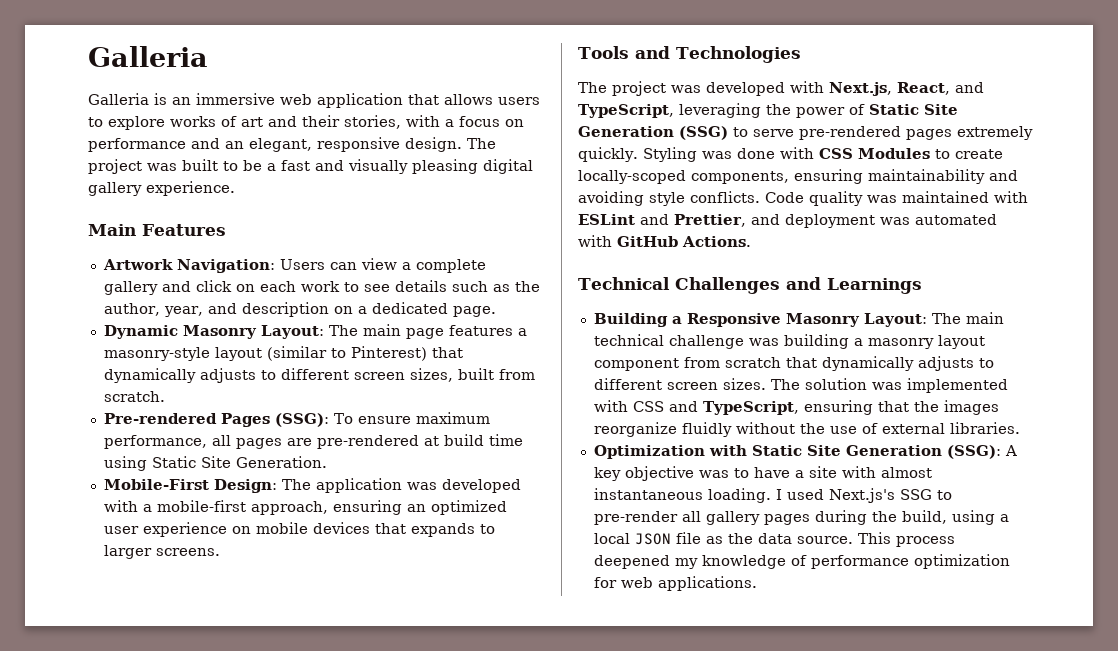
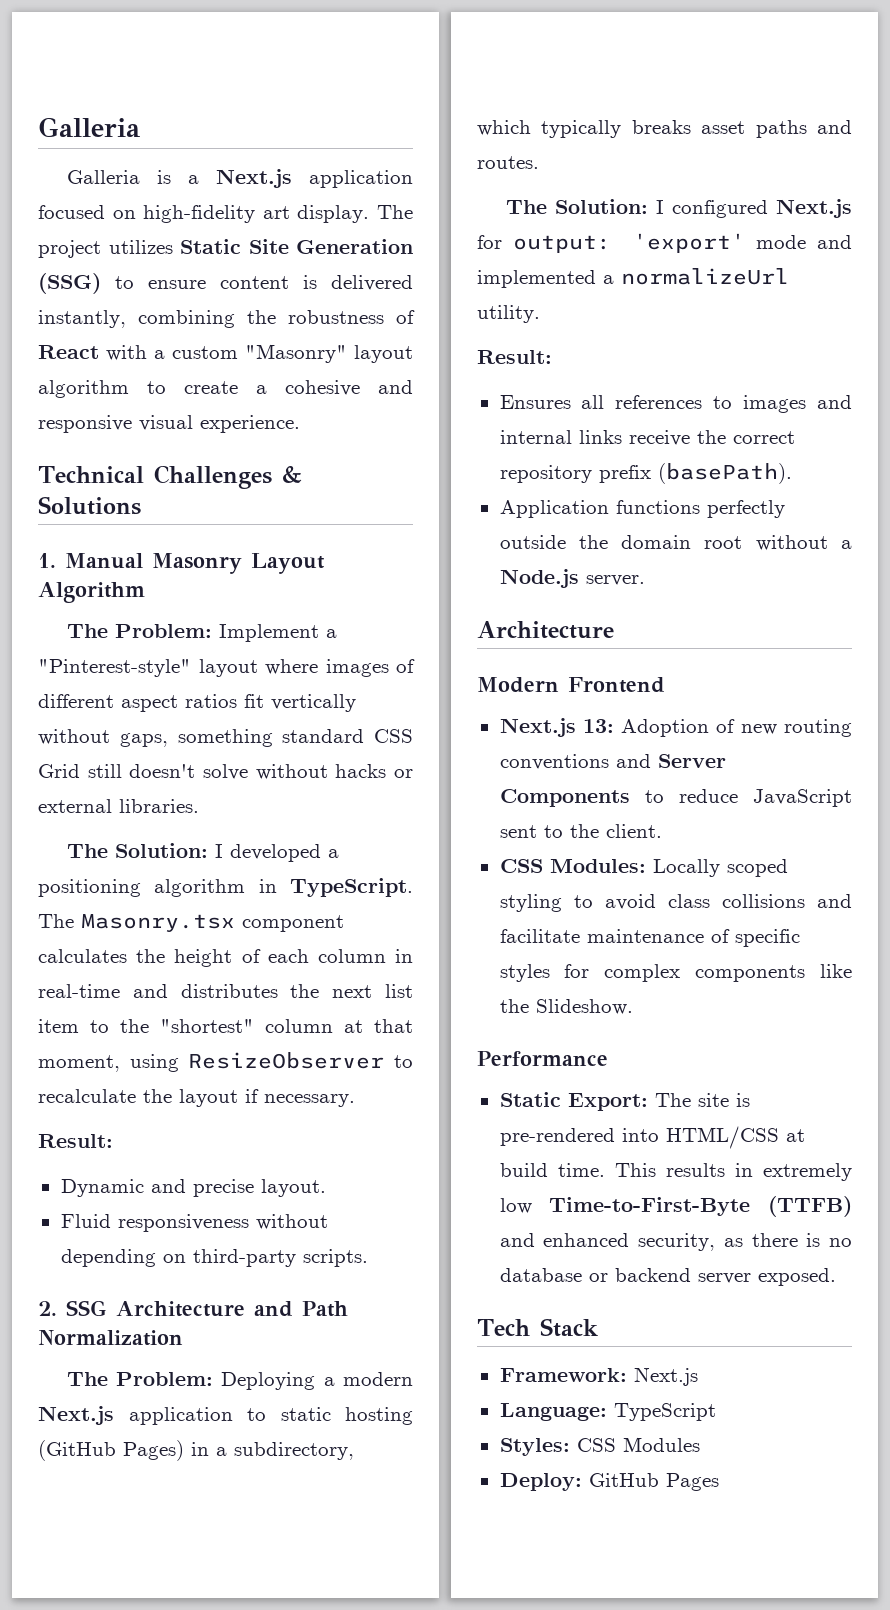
[172,93,540,108] [88,115,524,130] [88,137,496,152] [88,159,533,174] [88,181,235,196] [88,224,226,236] [102,258,486,273] [103,280,540,295] [103,302,496,317] [103,324,527,339] [103,346,463,361] [103,368,535,383] [103,391,165,402] [103,412,490,427] [103,434,523,449] [103,456,327,471] [103,478,521,493] [103,500,507,515] [103,522,495,537] [103,545,220,559] [578,46,801,63] [578,81,984,96] [578,103,865,118] an immersive web application that allows users to explore works of art and their stories, with a focus on performance and an elegant, responsive design. The project was built to be a fast and visually pleasing digital gallery experience. // Main Features // Artwork Navigation: Users can view a complete gallery and click on each work to see details such as the author, year, and description on a dedicated page. // Dynamic Masonry Layout: The main page features a masonry-style layout (similar to Pinterest) that dynamically adjusts to different screen sizes, built from scratch. // Pre-rendered Pages (SSG): To ensure maximum performance, all pages are pre-rendered at build time using Static Site Generation. // Mobile-First Design: The application was developed with a mobile-first approach, ensuring an optimized user experience on mobile devices that expands to larger screens. // Tools and Technologies // The project was developed with Next.js, React, and TypeScript, leveraging the power of -> [187,169,413,188] [38,205,413,223] [38,240,173,258] a Next.js application focused on high-fidelity art display. The project utilizes
[753,126,1033,140] [578,147,1003,162] [578,169,1018,184] [578,191,1028,206] [578,214,997,228] [578,235,751,247] [578,277,922,294] [593,312,1004,327] [593,334,985,349] [593,356,994,371] [593,378,1008,393] [593,400,999,415] [593,422,1020,437] [593,445,1017,459] [593,466,932,481] [593,488,952,503] [593,510,1009,525] [593,532,955,547] [593,554,1010,569] [593,576,757,591] serve pre-rendered pages extremely quickly. Styling was done with CSS Modules to create locally-scoped components, ensuring maintainability and avoiding style conflicts. Code quality was maintained with ESLint and Prettier, and deployment was automated with GitHub Actions. // Technical Challenges and Learnings // Building a Responsive Masonry Layout: The main technical challenge was building a masonry layout component from scratch that dynamically adjusts to different screen sizes. The solution was implemented with CSS and TypeScript, ensuring that the images reorganize fluidly without the use of external libraries. // Optimization with Static Site Generation (SSG): A key objective was to have a site with almost instantaneous loading. I used Next.js's SSG to pre-render all gallery pages during the build, using a local JSON file as the data source. This process deepened my knowledge of performance optimization for web applications. -> [148,275,413,291] [38,310,415,328] [38,344,413,363] [38,380,413,398] [38,415,300,433] [38,465,302,489] [38,496,141,515] [38,553,325,574] [38,582,145,603] [66,624,337,642] [38,659,415,677] [38,694,356,712] [38,729,413,747] [38,764,413,780] [38,799,199,813] [66,843,339,862] [38,878,413,897] [38,914,344,932] [38,949,413,967] [38,984,414,998] [38,1019,413,1033] [38,1052,414,1072] [38,1089,355,1107] [38,1134,113,1148] [60,1179,326,1197] [60,1214,328,1232] [60,1249,368,1267] [38,1300,348,1317] [38,1330,183,1346] [66,1372,413,1390] [38,1406,413,1425] [38,1440,354,1461] [477,120,852,138] [477,156,539,169] [505,199,852,218] [477,233,852,253] [477,268,789,288] [477,305,540,323] [477,350,552,364] [499,395,852,413] [499,430,795,446] [499,463,792,484] [499,500,785,518] [499,535,852,551] [499,569,645,588] [477,621,614,639] [477,677,665,693] [499,718,852,737] [499,754,726,770] [499,789,852,807] [499,824,662,838] [499,859,788,877] [499,894,852,912] [499,929,800,947] [499,964,852,982] [499,999,633,1015] [477,1051,608,1066] [499,1092,750,1111] [499,1126,805,1149] [499,1163,852,1181] [499,1196,852,1217] [499,1233,852,1251] [499,1268,836,1286] [477,1318,598,1337] [499,1367,698,1386] [499,1403,716,1421] [499,1437,700,1456] [499,1473,719,1491] ensure content is delivered instantly, combining the robustness of React with a custom "Masonry" layout algorithm to create a cohesive and responsive visual experience. // Technical Challenges & Solutions // 1. Manual Masonry Layout Algorithm // The Problem: Implement a "Pinterest-style" layout where images of different aspect ratios fit vertically without gaps, something standard CSS Grid still doesn't solve without hacks or external libraries. // The Solution: I developed a positioning algorithm in TypeScript. The Masonry.tsx component calculates the height of each column in real-time and distributes the next list item to the "shortest" column at that moment, using ResizeObserver to recalculate the layout if necessary. // Result: // Dynamic and precise layout. // Fluid responsiveness without depending on third-party scripts. // 2. SSG Architecture and Path Normalization // The Problem: Deploying a modern Next.js application to static hosting (GitHub Pages) in a subdirectory, which typically breaks asset paths and routes. // The Solution: I configured Next.js for output: 'export' mode and implemented a normalizeUrl utility. // Result: // Ensures all references to images and internal links receive the correct repository prefix (basePath). // Application functions perfectly outside the domain root without a Node.js server. // Architecture // Modern Frontend // Next.js 13: Adoption of new routing conventions and Server Components to reduce JavaScript sent to the client. // CSS Modules: Locally scoped styling to avoid class collisions and facilitate maintenance of specific styles for complex components like the Slideshow. // Performance // Static Export: The site is pre-rendered into HTML/CSS at build time. This results in extremely low Time-to-First-Byte (TTFB) and enhanced security, as there is no database or backend server exposed. // Tech Stack // Framework: Next.js // Language: TypeScript // Styles: CSS Modules // Deploy: GitHub Pages

